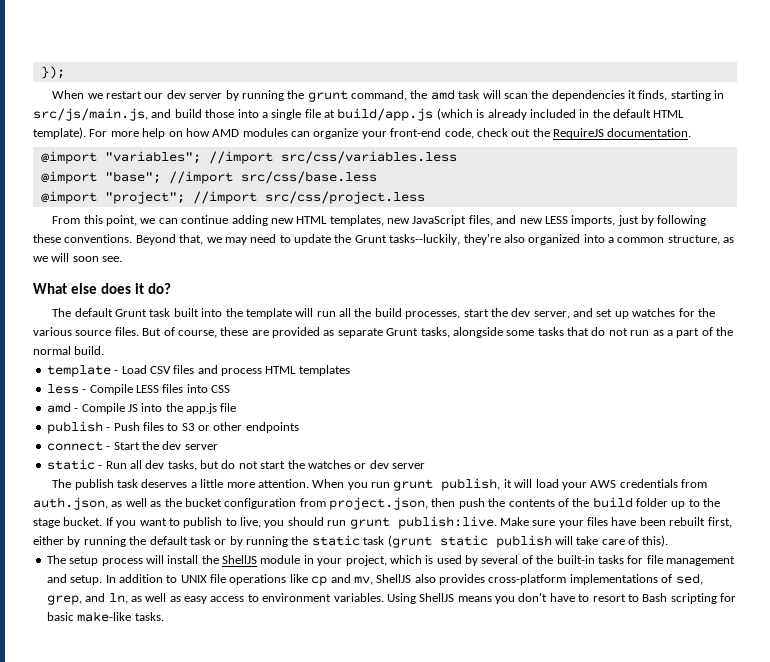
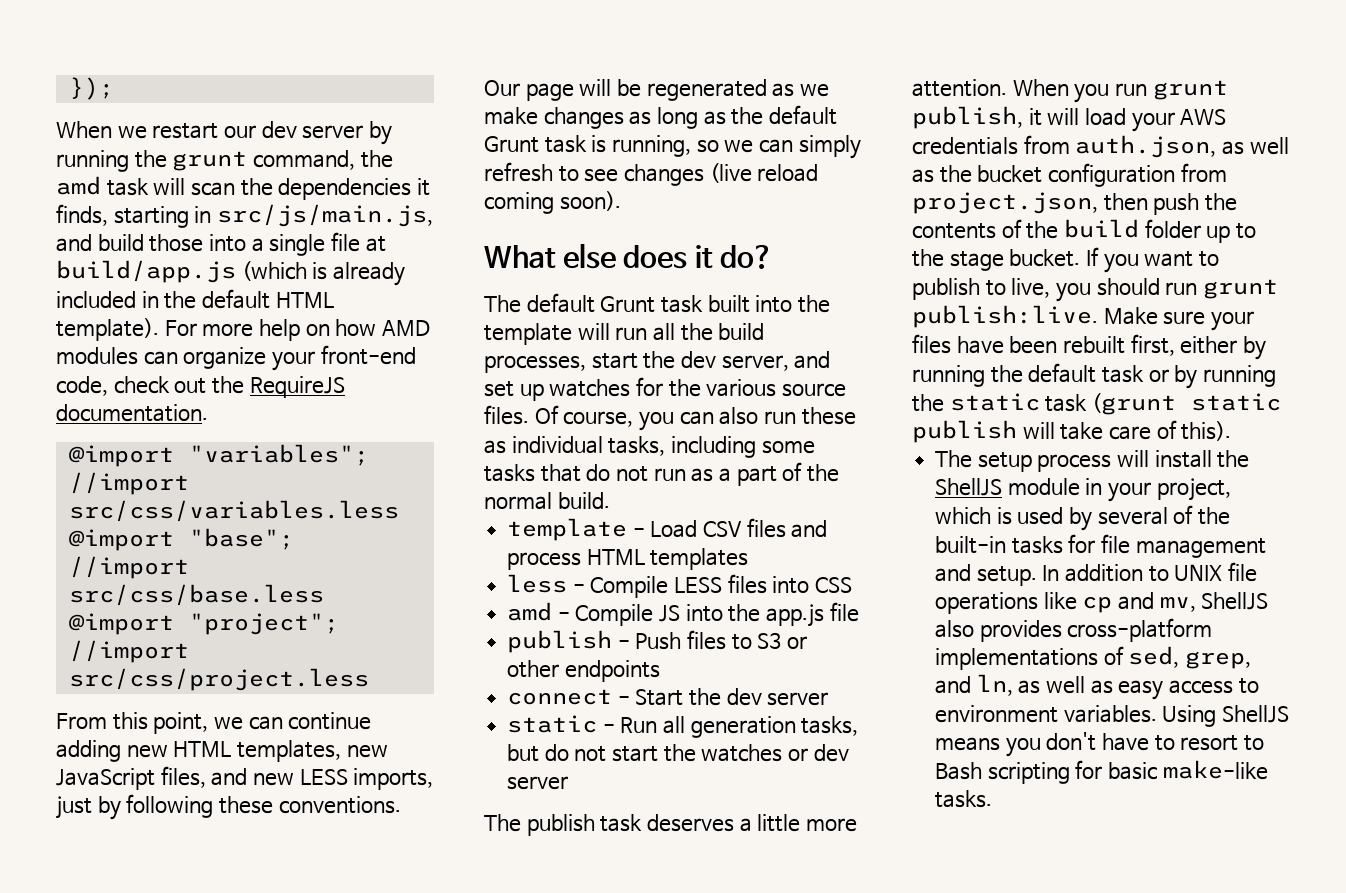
[135,234,735,245] [33,253,123,262] Beyond that, we may need to update the Grunt tasks--luckily, they're also organized into a common structure, as we will soon see. -> [484,79,829,101] [484,105,837,129] [484,135,861,159] [484,162,819,186] [484,191,621,214] Our page will be regenerated as we make changes as long as the default Grunt task is running, so we can simply refresh to see changes (live reload coming soon).
[142,327,503,338] But of course, these are provided as separate Grunt tasks, alongside -> [534,405,856,431] [484,436,756,458] Of course, you can also run these as individual tasks, including
[145,460,165,469] dev -> [690,716,796,738] generation

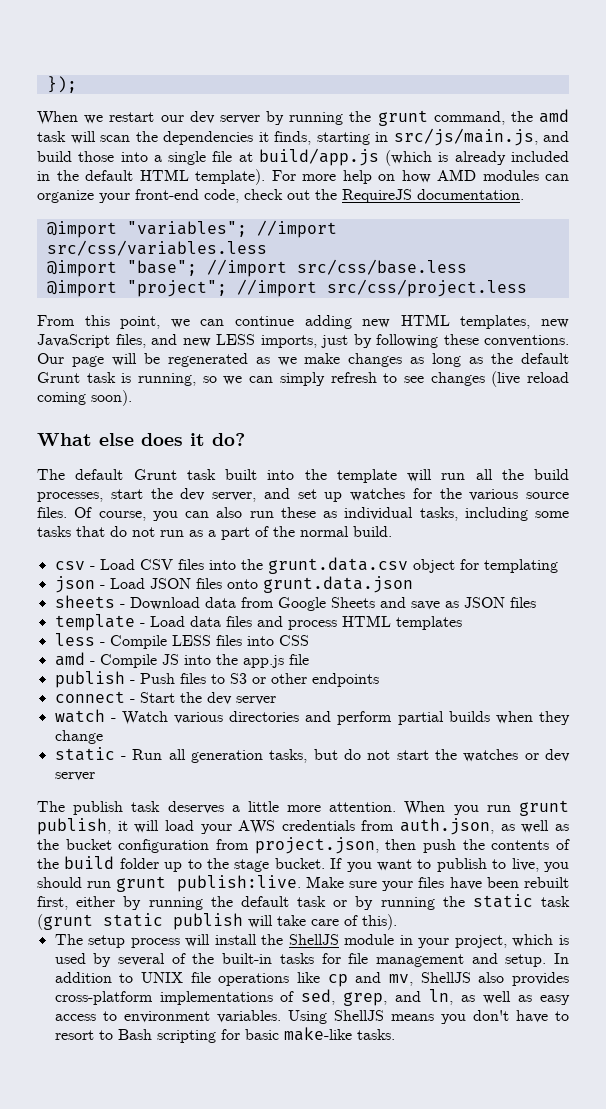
(610, 500) none -> [54,557,558,574] [54,576,413,593] [54,595,536,611] // csv - Load CSV files into the grunt.data.csv object for templating // json - Load JSON files onto grunt.data.json // sheets - Download data from Google Sheets and save as JSON files
[703,521,743,537] CSV -> [189,616,221,627] data
(829, 699) none -> [54,709,570,725] [54,730,103,744] // watch - Watch various directories and perform partial builds when they change

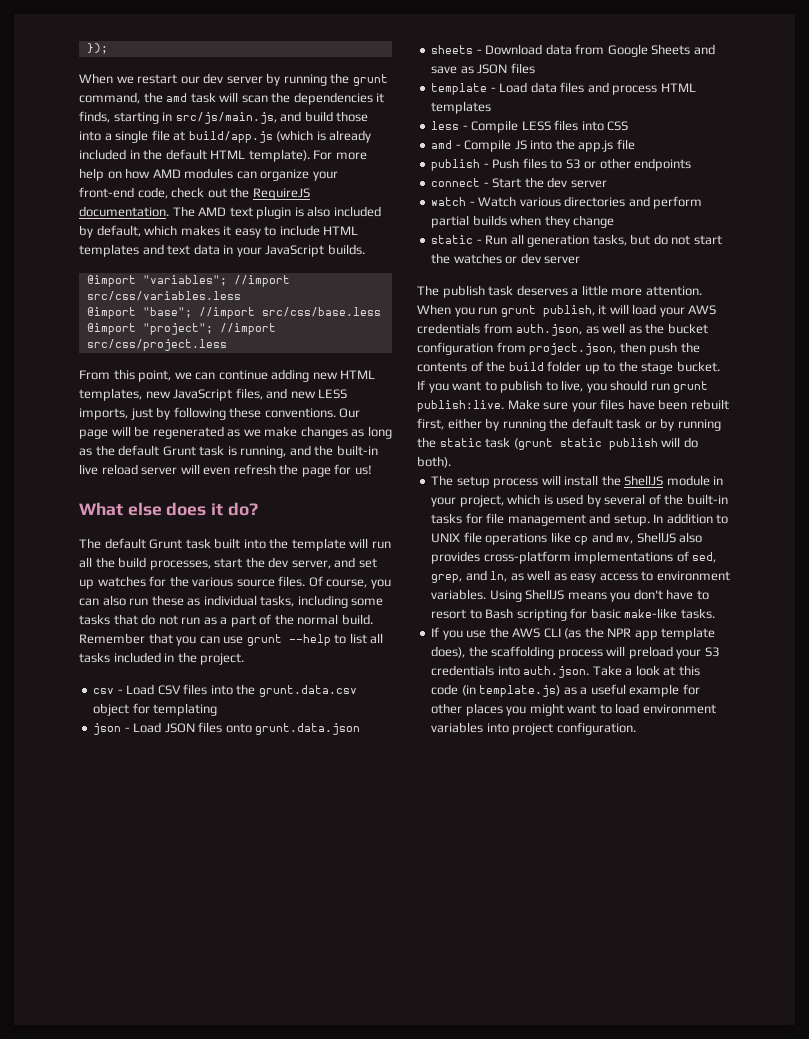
(524, 194) none -> [172,206,381,219] [79,225,359,238] [79,244,365,257] The AMD text plugin is also included by default, which makes it easy to include HTML templates and text data in your JavaScript builds.
[202,371,569,387] [37,390,132,406] so we can simply refresh to see changes (live reload coming soon). -> [289,445,378,456] [79,464,372,477] and the built-in live reload server will even refresh the page for us!
(392, 531) none -> [79,633,384,646] [79,652,245,665] Remember that you can use grunt --help to list all tasks included in the project.
[277,914,397,930] take care of this). -> [683,437,698,448] [417,456,451,468] do both).
(395, 1034) none -> [431,627,716,640] [431,646,720,659] [431,665,700,678] [431,684,700,697] [431,703,716,716] [431,722,636,735] // If you use the AWS CLI (as the NPR app template does), the scaffolding process will preload your S3 credentials into auth.json. Take a look at this code (in template.js) as a useful example for other places you might want to load environment variables into project configuration.

